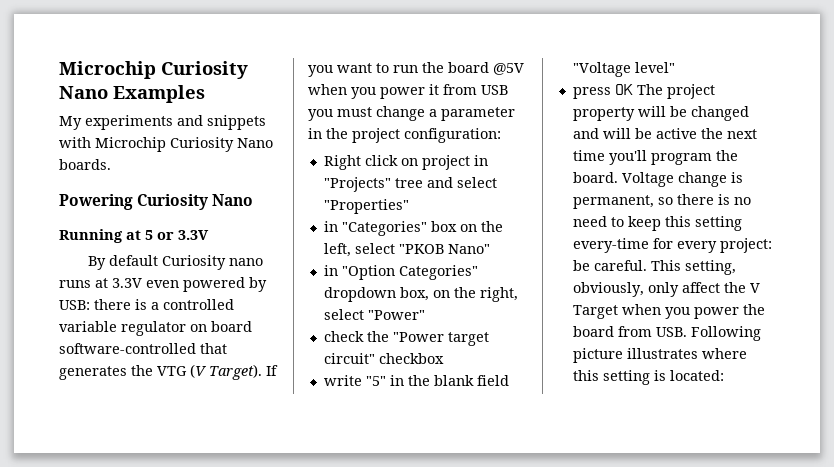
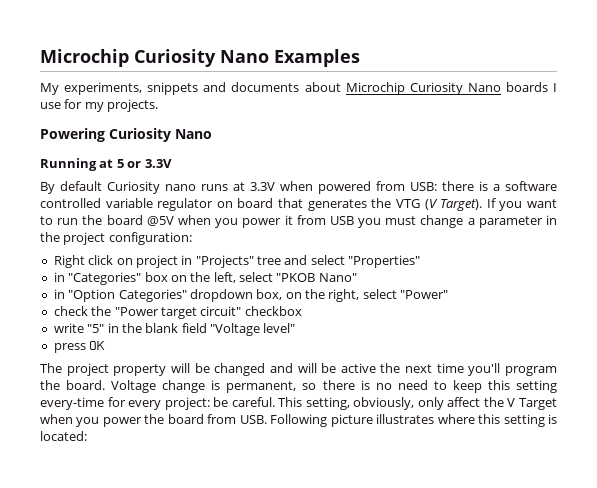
[85,115,266,130] [59,137,273,152] [59,159,111,170] experiments and snippets with Microchip Curiosity Nano boards. -> [64,82,558,95] [40,99,159,112] experiments, snippets and documents about Microchip Curiosity Nano boards I use for my projects.
[146,277,267,292] even powered by -> [280,181,405,194] when powered from
(159, 306) none -> [505,181,557,191] software
[59,343,196,354] software-controlled -> (274, 203) none
(633, 89) none -> (106, 345) //

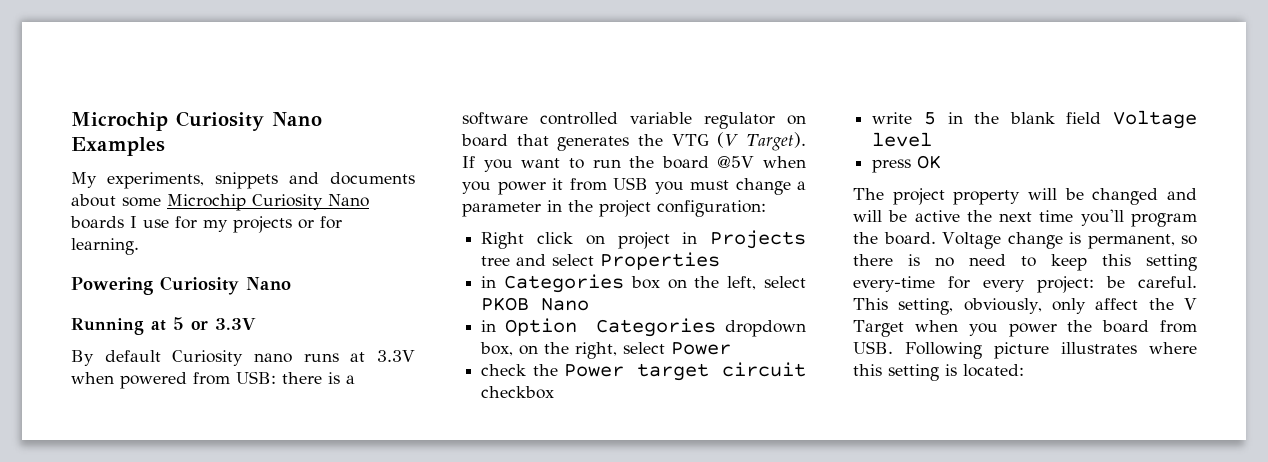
(341, 87) none -> [122,197,161,207] some
[107,99,159,112] projects. -> [233,216,342,233] [71,238,139,255] projects or for learning.
[195,255,254,268] "Projects" -> [710,230,806,249] Projects
[348,255,421,268] [53,272,142,285] "Properties" // in "Categories" -> [600,252,721,270] [481,274,625,293] Properties // in Categories
[276,273,357,282] [53,289,187,302] "PKOB Nano" // in "Option Categories" -> [481,297,590,311] [481,318,716,337] PKOB Nano // in Option Categories
[400,290,449,299] "Power" -> [671,342,732,355] Power
[114,306,242,319] "Power target circuit" -> [564,362,806,381] Power target circuit
[87,324,105,333] "5" -> [923,112,936,125] 5
[210,323,296,336] "Voltage level" -> [1113,110,1197,129] [872,132,933,147] Voltage level

